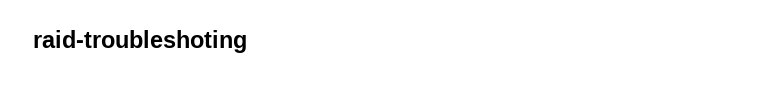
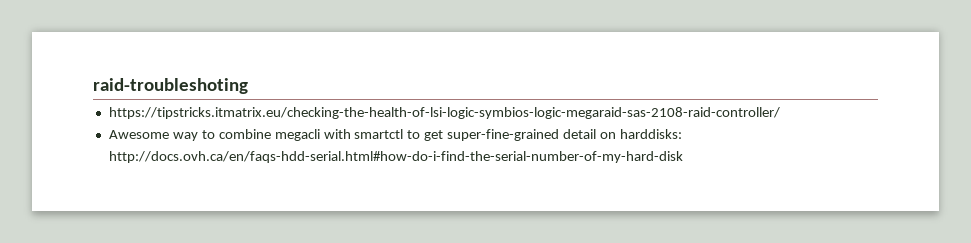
(247, 41) none -> [108,107,780,119] [108,129,682,141] [108,151,683,163] // https://tipstricks.itmatrix.eu/checking-the-health-of-lsi-logic-symbios-logic-megaraid-sas-2108-raid-controller/ // Awesome way to combine megacli with smartctl to get super-fine-grained detail on harddisks: http://docs.ovh.ca/en/faqs-hdd-serial.html#how-do-i-find-the-serial-number-of-my-hard-disk

